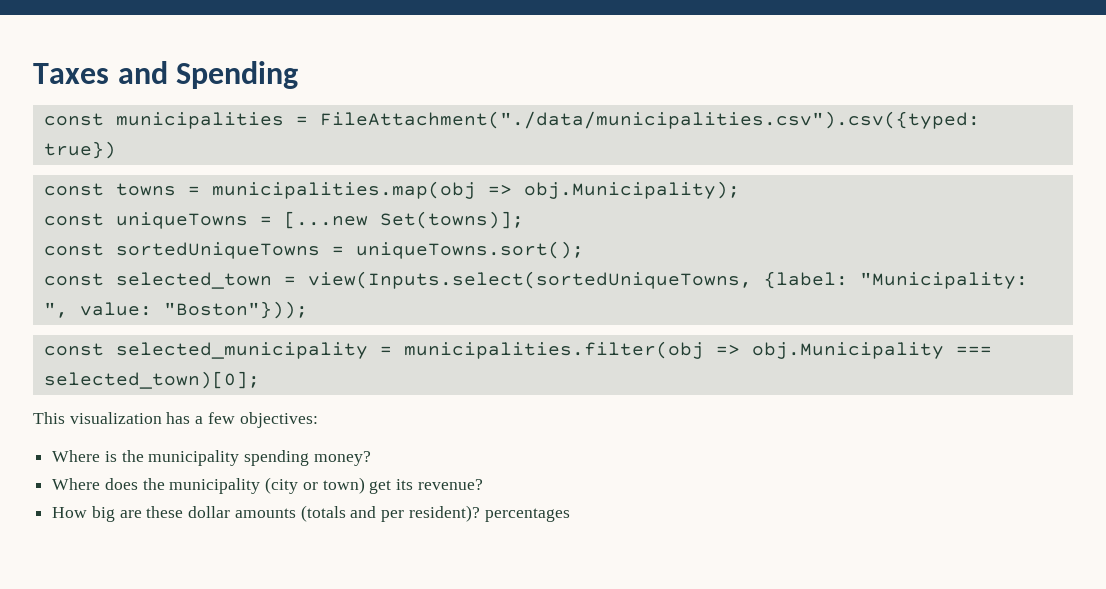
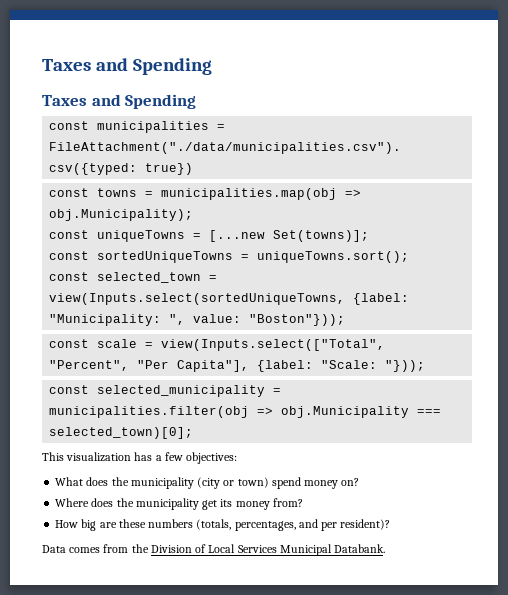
[33,61,299,89] Taxes and Spending -> [42,58,213,75] [42,94,197,109] Taxes and Spending // Taxes and Spending
(308, 310) none -> [49,339,386,351] [49,360,426,372] // const scale = view(Inputs.select(["Total", "Percent", "Per Capita"], {label: "Scale: "}));
[52,450,371,466] [52,478,101,490] Where is the municipality spending money? // Where -> [55,477,84,486] What
[369,479,483,494] get its revenue? -> [271,477,360,489] [55,498,303,510] spend money on? // Where does the municipality get its money from?
[188,505,346,522] dollar amounts (totals -> [148,519,296,531] numbers (totals, percentages,
[484,508,570,522] percentages -> [42,544,386,556] // Data comes from the Division of Local Services Municipal Databank.

